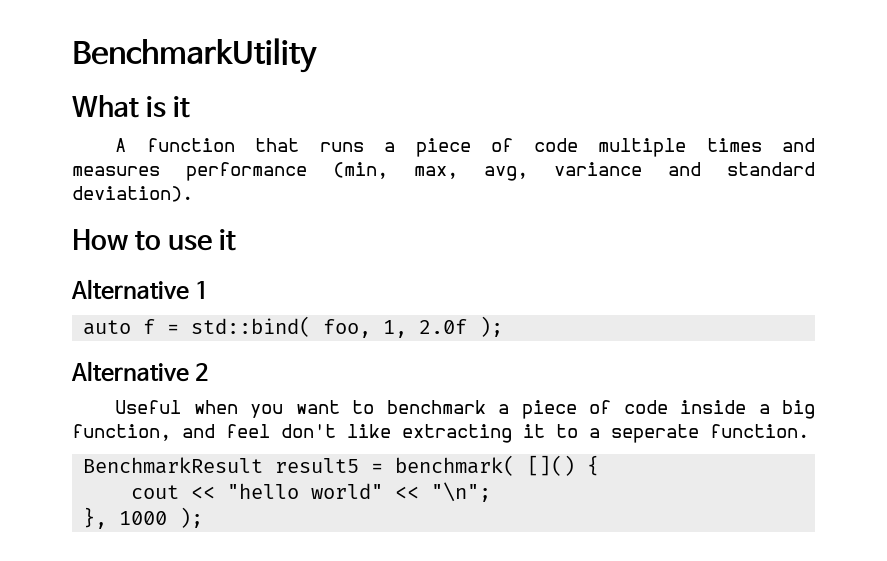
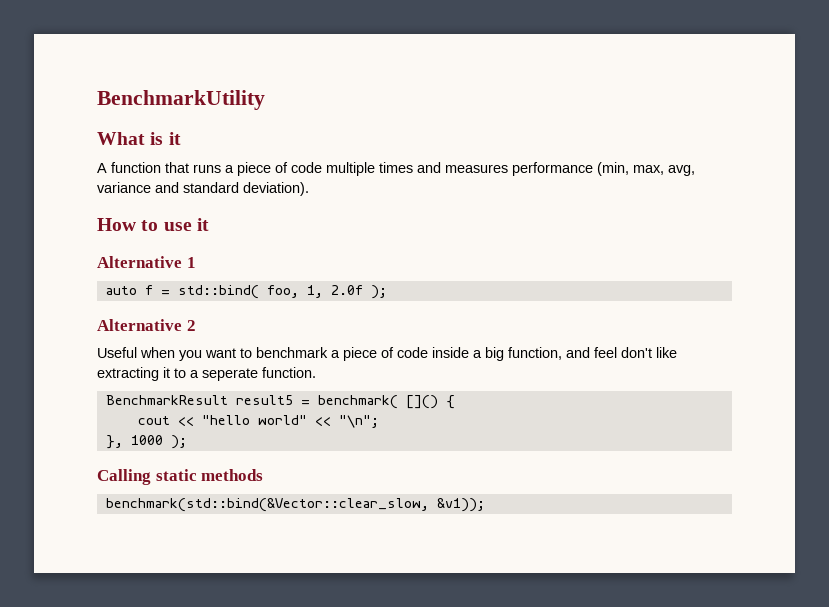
(204, 517) none -> [97,469,264,485] [105,498,485,512] // Calling static methods // benchmark(std::bind(&Vector::clear_slow, &v1));

